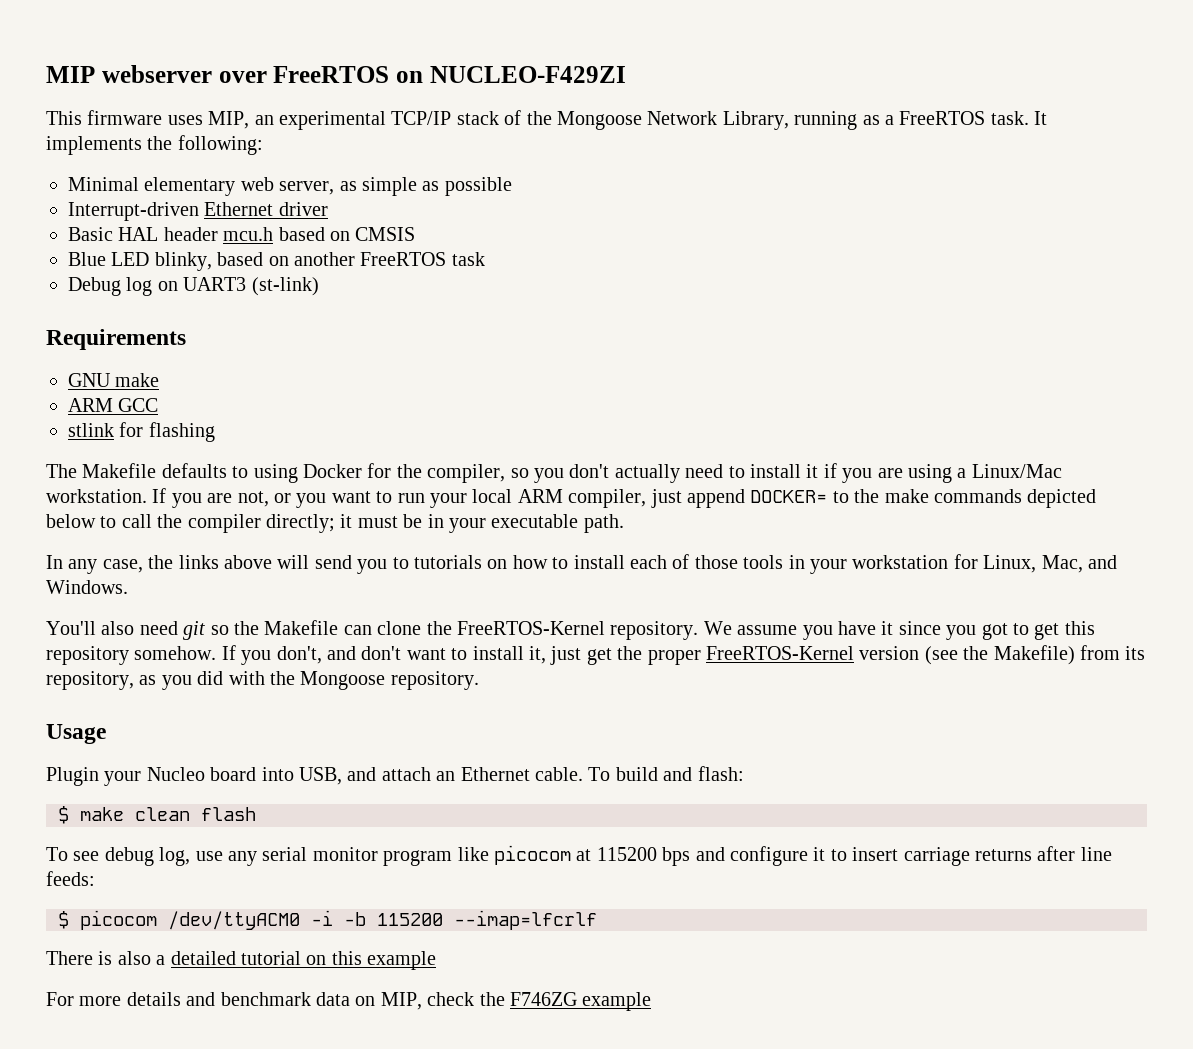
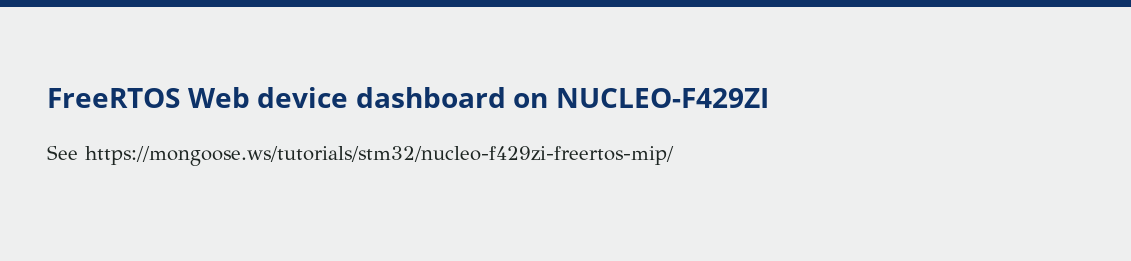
[46,65,626,83] [46,110,1048,130] [46,135,263,155] [68,177,512,196] [68,202,328,221] [68,227,416,241] [68,252,485,271] [68,277,319,296] [46,329,186,350] [68,373,160,387] [68,398,159,412] [68,422,215,442] [46,463,1062,483] [46,488,1097,508] [46,514,624,533] [46,554,1117,574] [46,580,128,594] [46,620,1095,640] [46,645,1146,665] [46,671,479,690] [46,724,106,744] [46,766,744,786] [58,806,256,824] [46,845,1112,866] [46,871,95,886] [58,910,597,930] [46,951,437,970] [46,992,652,1011] MIP webserver over FreeRTOS on NUCLEO-F429ZI // This firmware uses MIP, an experimental TCP/IP stack of the Mongoose Network Library, running as a FreeRTOS task. It implements the following: // Minimal elementary web server, as simple as possible // Interrupt-driven Ethernet driver // Basic HAL header mcu.h based on CMSIS // Blue LED blinky, based on another FreeRTOS task // Debug log on UART3 (st-link) // Requirements // GNU make // ARM GCC // stlink for flashing // The Makefile defaults to using Docker for the compiler, so you don't actually need to install it if you are using a Linux/Mac workstation. If you are not, or you want to run your local ARM compiler, just append DOCKER= to the make commands depicted below to call the compiler directly; it must be in your executable path. // In any case, the links above will send you to tutorials on how to install each of those tools in your workstation for Linux, Mac, and Windows. // You'll also need git so the Makefile can clone the FreeRTOS-Kernel repository. We assume you have it since you got to get this repository somehow. If you don't, and don't want to install it, just get the proper FreeRTOS-Kernel version (see the Makefile) from its repository, as you did with the Mongoose repository. // Usage // Plugin your Nucleo board into USB, and attach an Ethernet cable. To build and flash: // $ make clean flash // To see debug log, use any serial monitor program like picocom at 115200 bps and configure it to insert carriage returns after line feeds: // $ picocom /dev/ttyACM0 -i -b 115200 --imap=lfcrlf // There is also a detailed tutorial on this example // For more details and benchmark data on MIP, check the F746ZG example -> [47,87,769,108] [47,145,674,166] FreeRTOS Web device dashboard on NUCLEO-F429ZI // See https://mongoose.ws/tutorials/stm32/nucleo-f429zi-freertos-mip/

